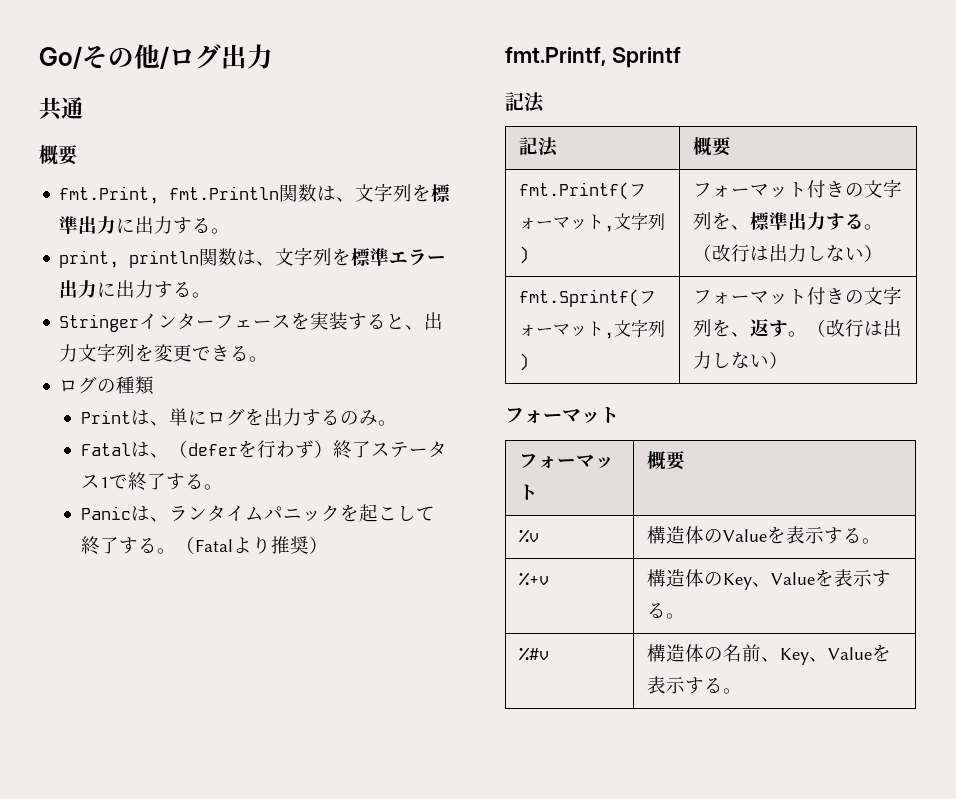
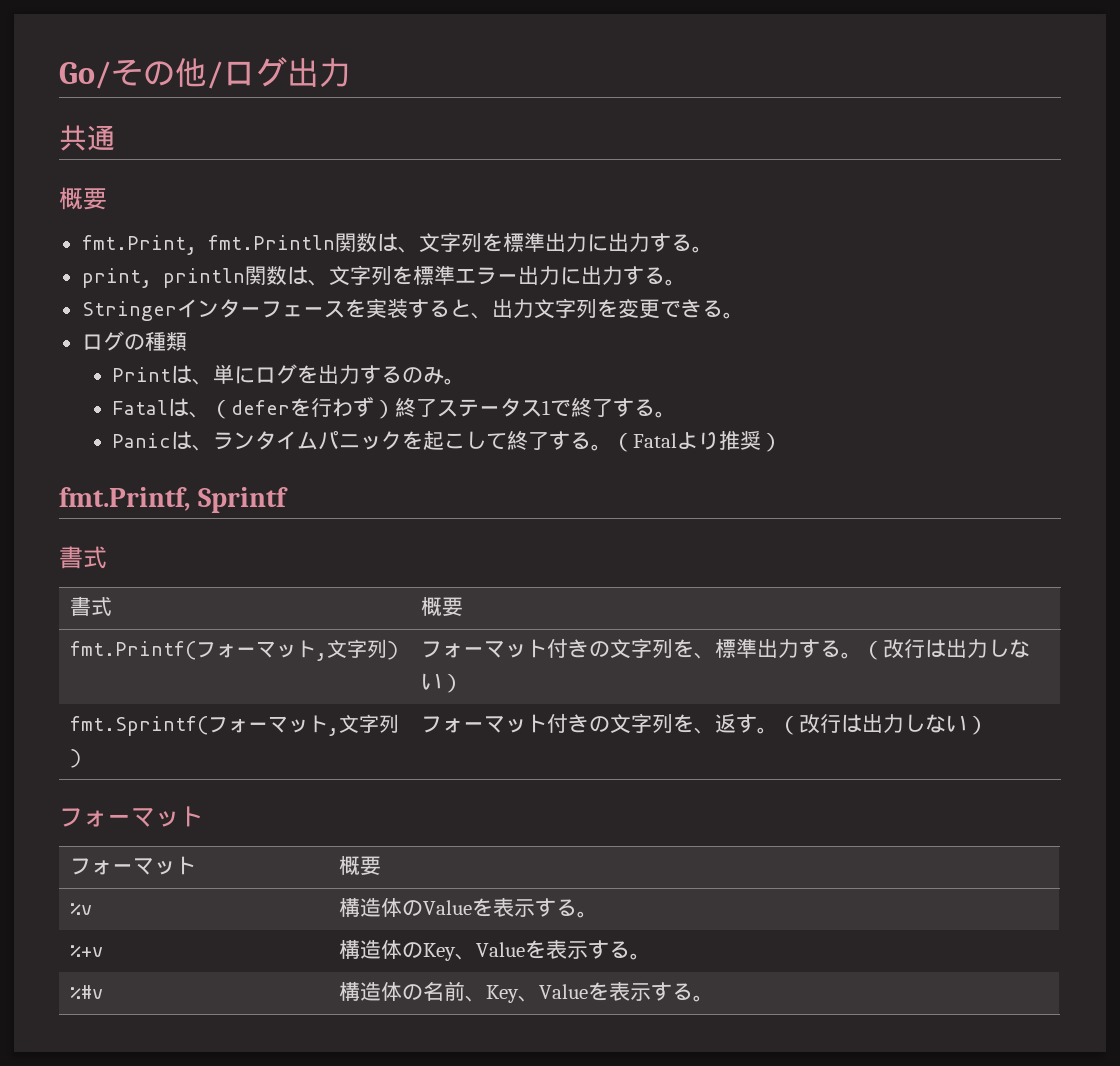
[505,92,545,113] [519,137,559,157] 記法 // 記法 -> [59,546,107,569] [70,596,113,616] 書式 // 書式

